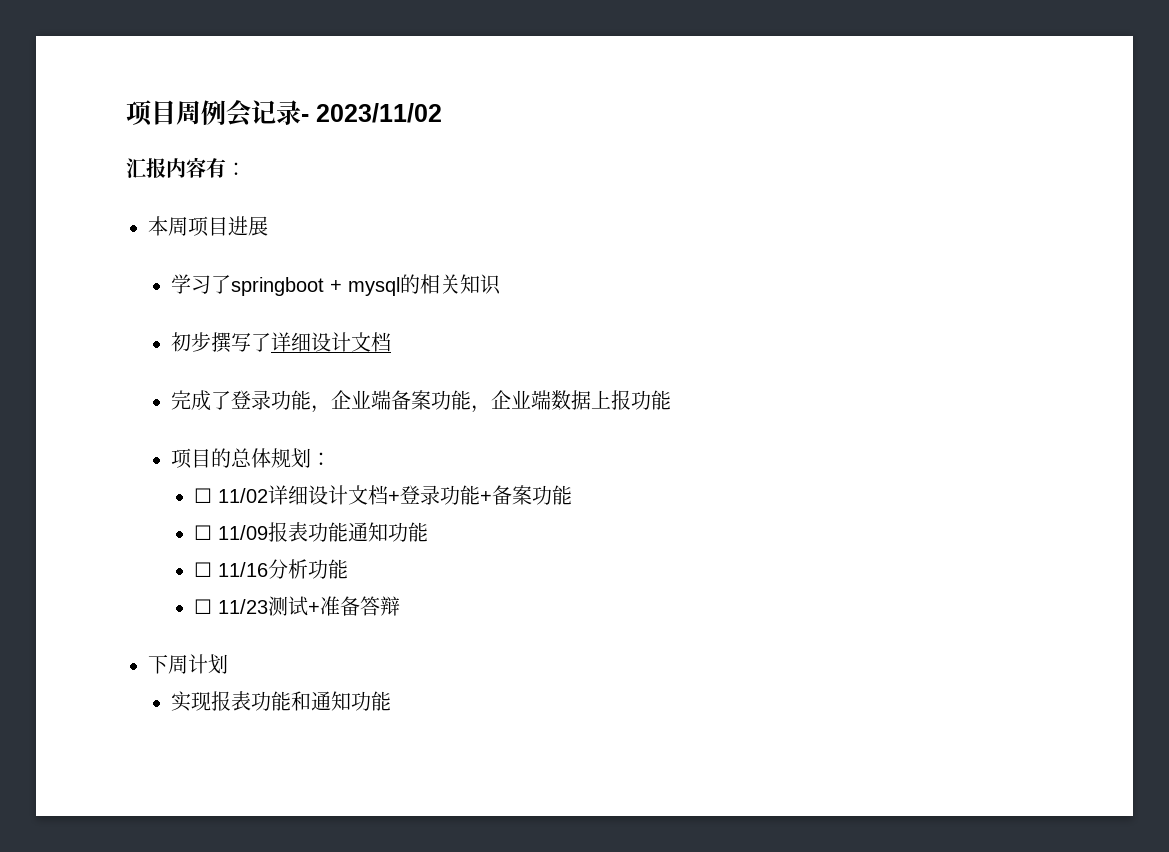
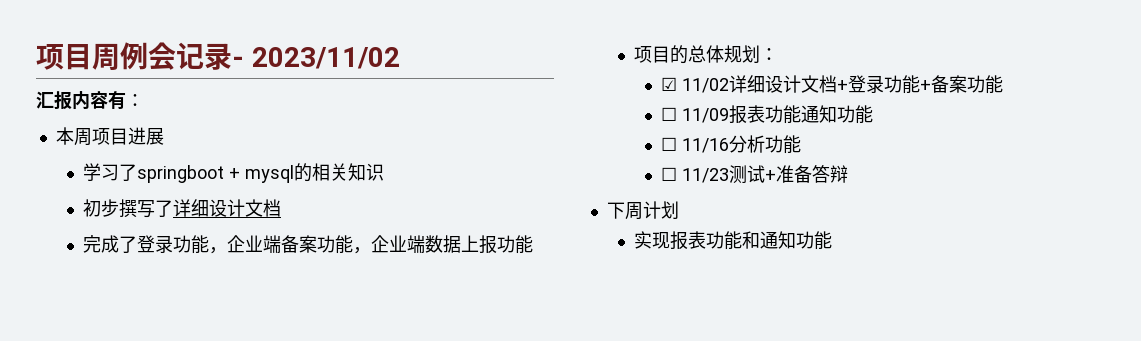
[193,488,212,503] ☐ -> [661,77,678,91] ☑

